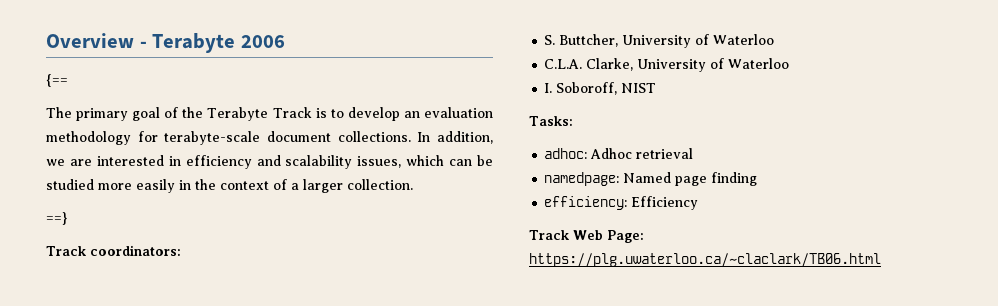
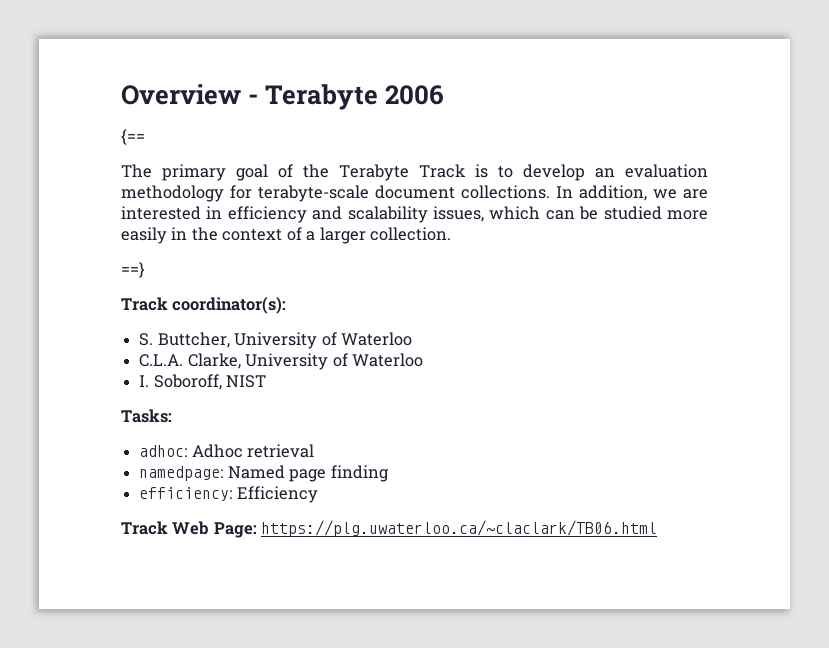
[90,245,181,256] coordinators: -> [172,297,287,314] coordinator(s):

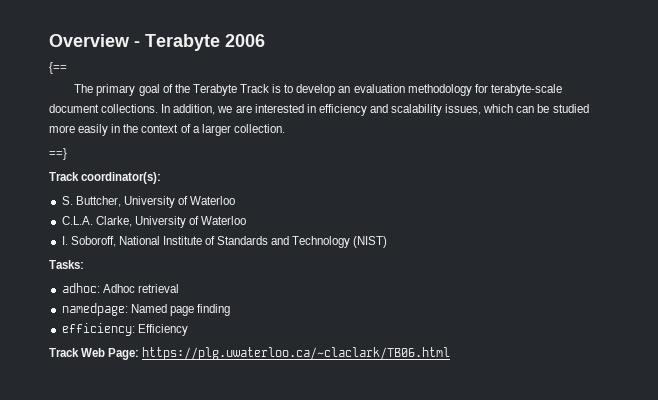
[226,375,267,388] NIST -> [118,236,388,248] National Institute of Standards and Technology (NIST)

